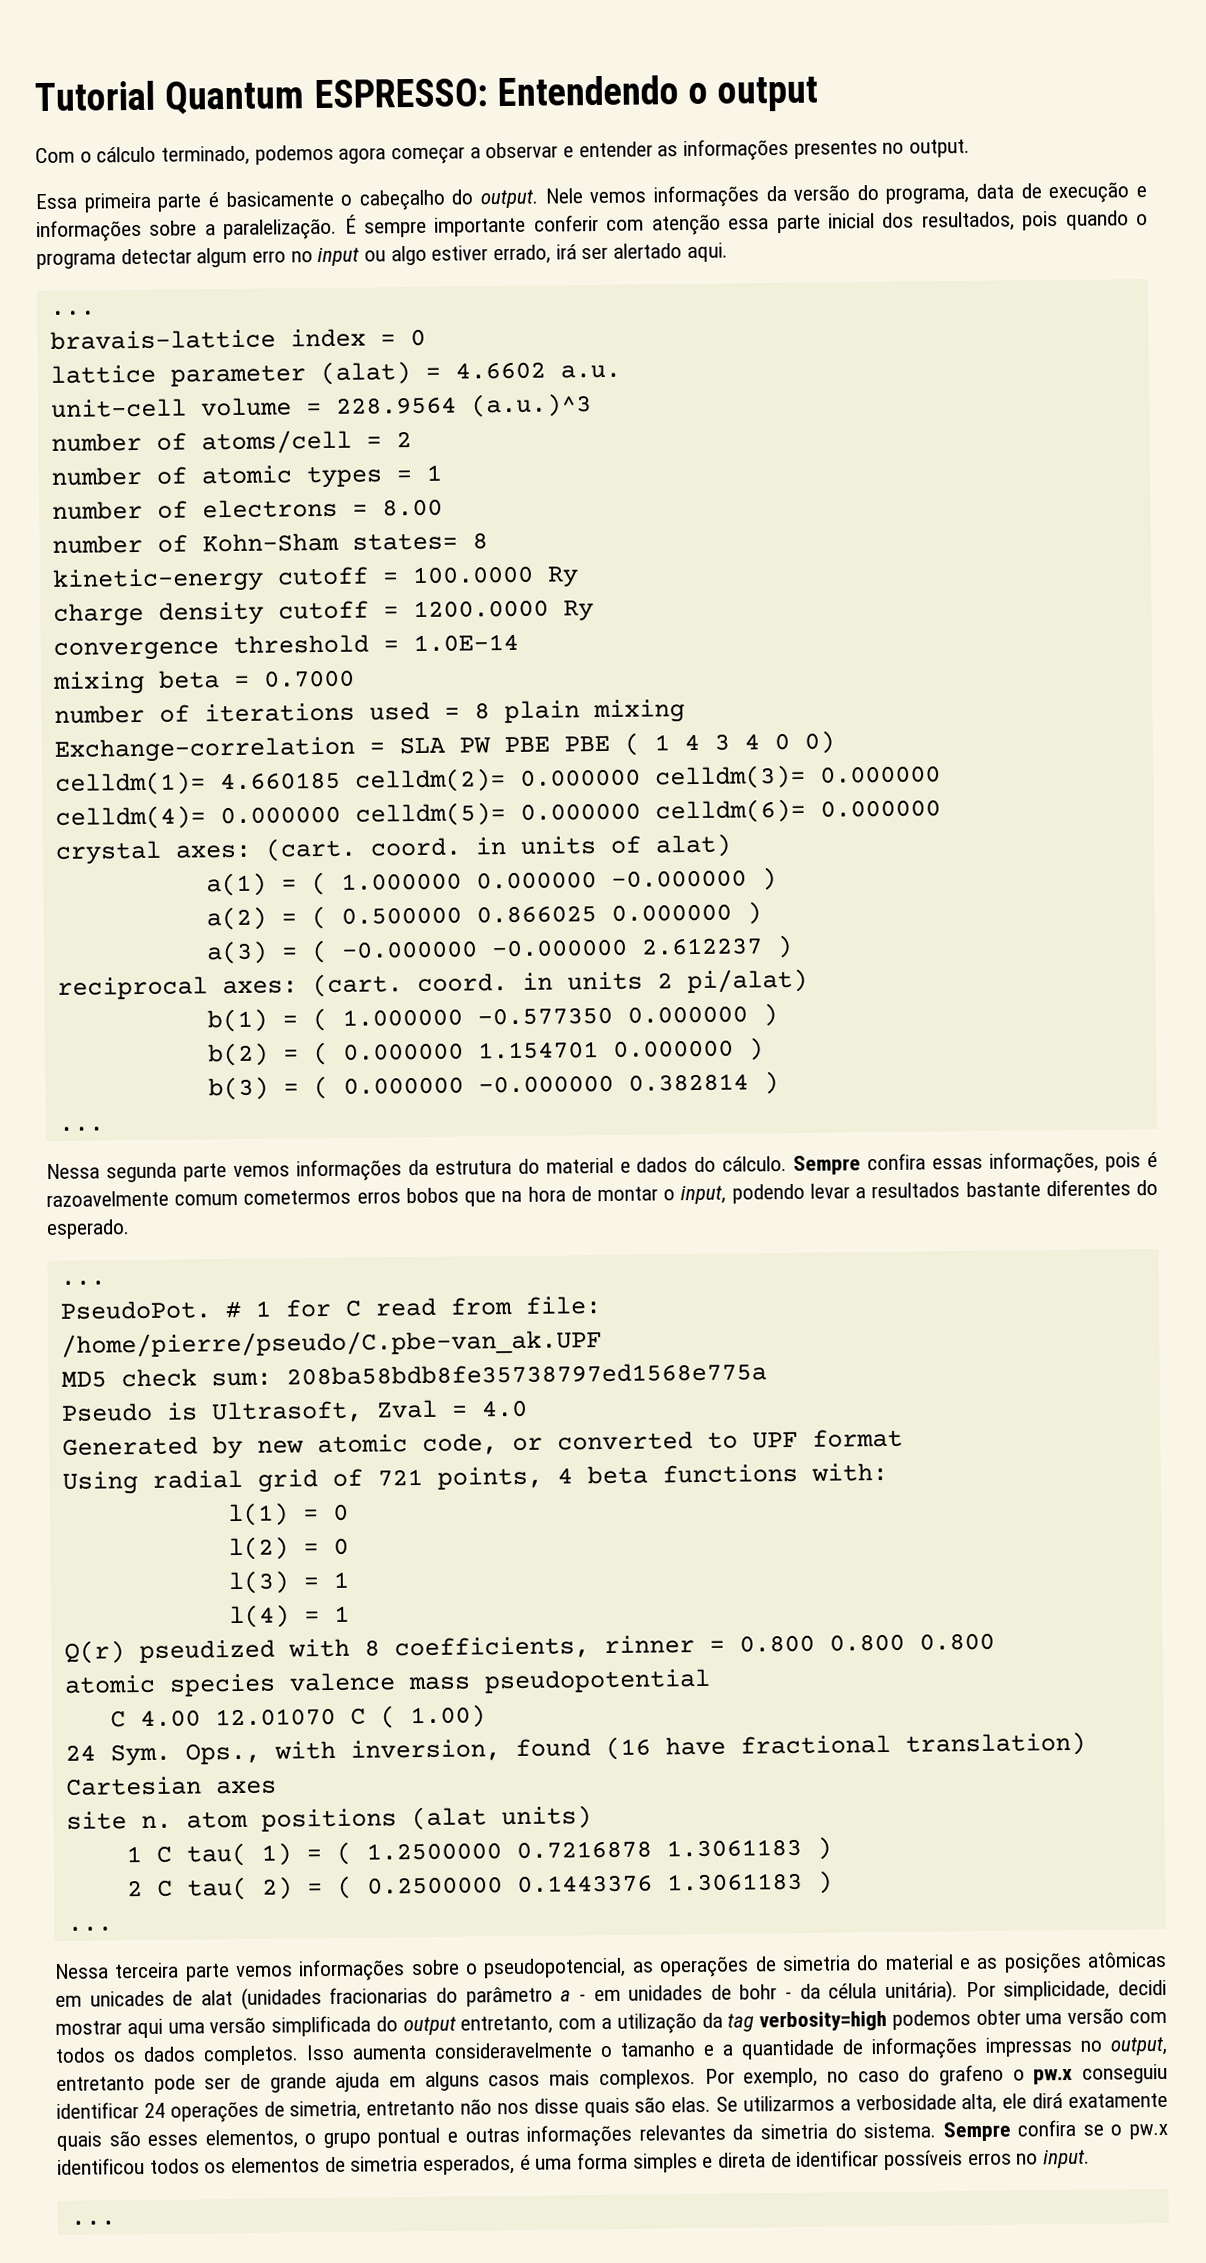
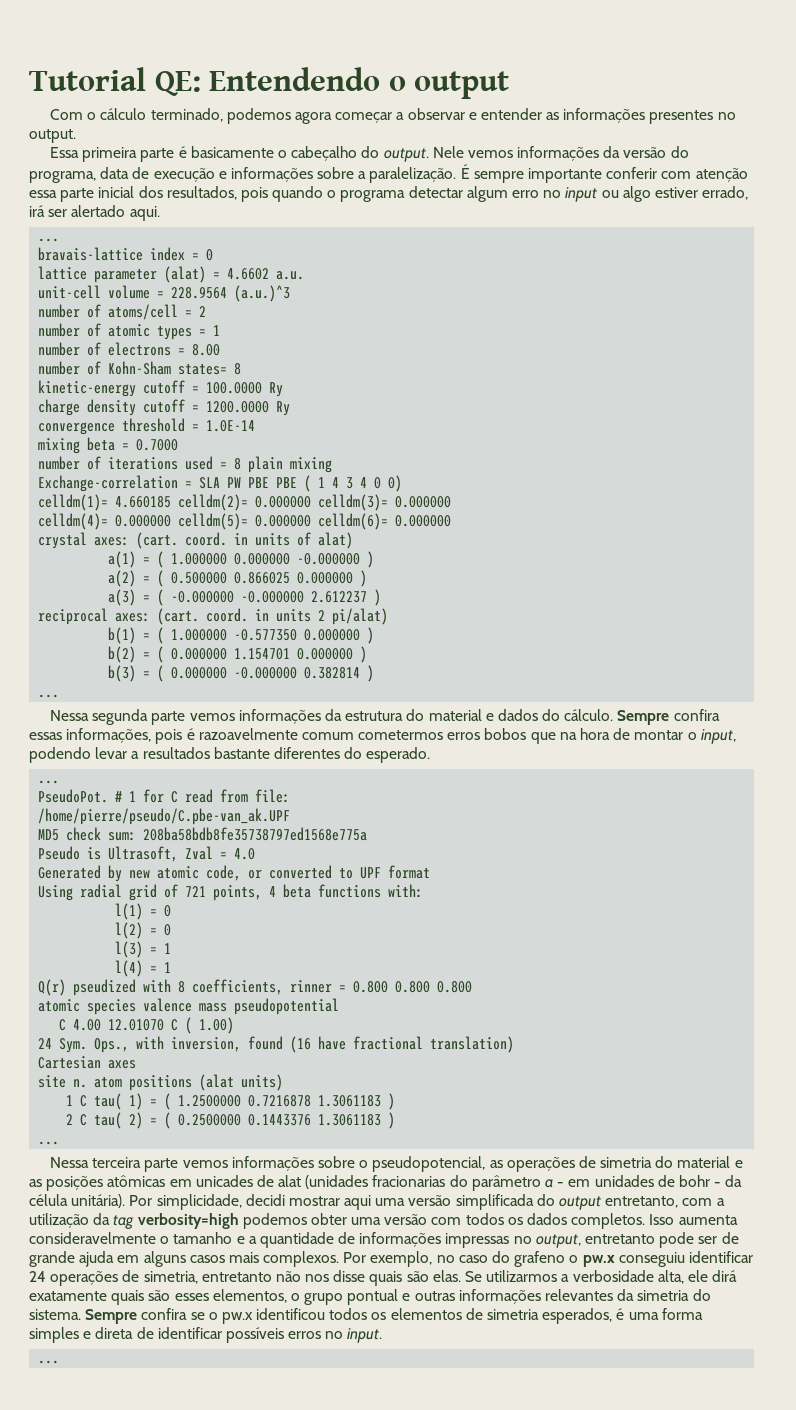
[164,78,488,115] Quantum ESPRESSO: -> [154,71,201,96] QE:

